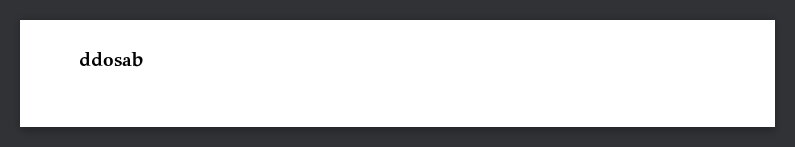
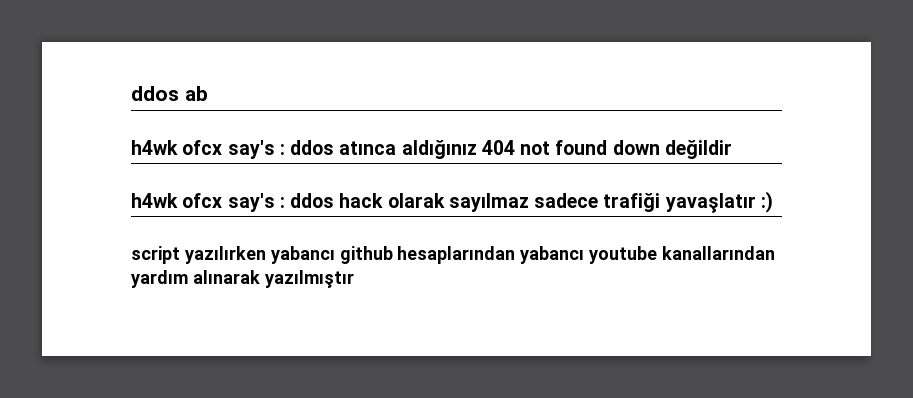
[79,52,143,67] ddosab -> [131,86,208,101] [131,140,732,159] [131,191,773,213] [131,246,776,264] [131,270,354,288] ddos ab // h4wk ofcx say's : ddos atınca aldığınız 404 not found down değildir // h4wk ofcx say's : ddos hack olarak sayılmaz sadece trafiği yavaşlatır :) // script yazılırken yabancı github hesaplarından yabancı youtube kanallarından yardım alınarak yazılmıştır

